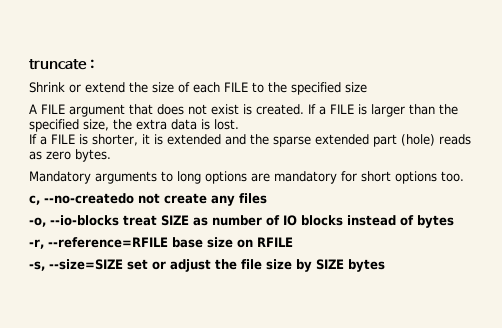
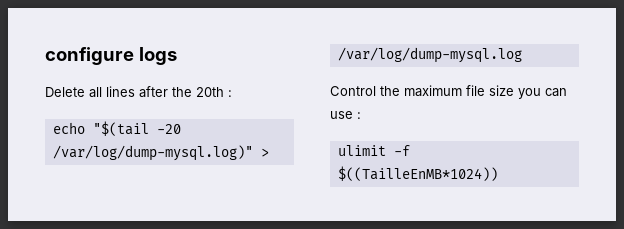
[29,59,94,70] [29,82,367,95] [29,104,458,117] [29,119,239,132] [29,134,471,147] [29,149,111,162] [29,171,464,184] [29,193,267,206] [29,215,454,228] [29,237,293,249] [29,259,385,272] truncate : // Shrink or extend the size of each FILE to the specified size // A FILE argument that does not exist is created. If a FILE is larger than the specified size, the extra data is lost. // If a FILE is shorter, it is extended and the sparse extended part (hole) reads as zero bytes. // Mandatory arguments to long options are mandatory for short options too. // c, --no-createdo not create any files // -o, --io-blocks treat SIZE as number of IO blocks instead of bytes // -r, --reference=RFILE base size on RFILE // -s, --size=SIZE set or adjust the file size by SIZE bytes -> [45,47,177,65] [45,86,232,98] [52,121,181,136] [52,145,269,161] [337,47,522,63] [330,85,567,99] [330,111,361,119] [337,145,410,156] [337,166,498,181] configure logs // Delete all lines after the 20th : // echo "$(tail -20 /var/log/dump-mysql.log)" > /var/log/dump-mysql.log // Control the maximum file size you can use : // ulimit -f $((TailleEnMB*1024))

